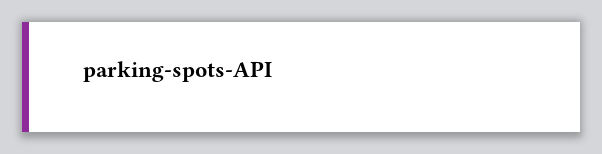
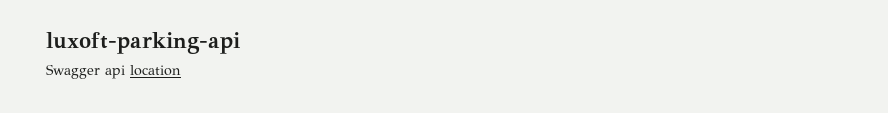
[83,61,272,82] parking-spots-API -> [46,32,240,54] [46,64,181,79] luxoft-parking-api // Swagger api location

